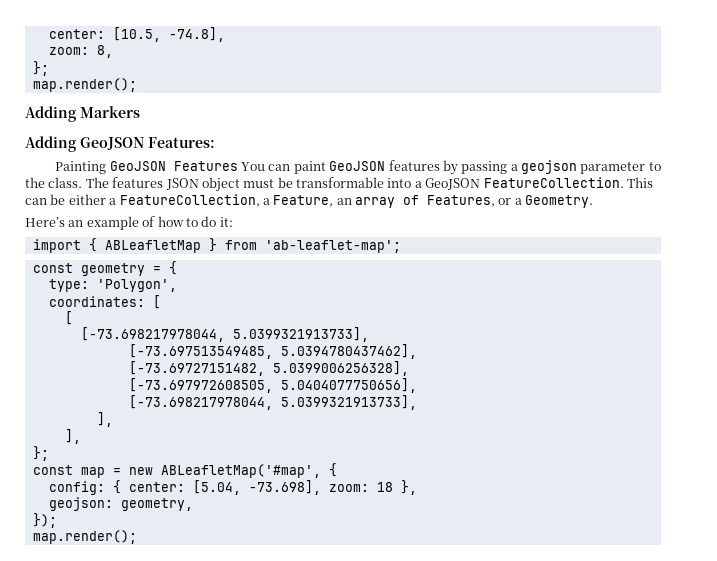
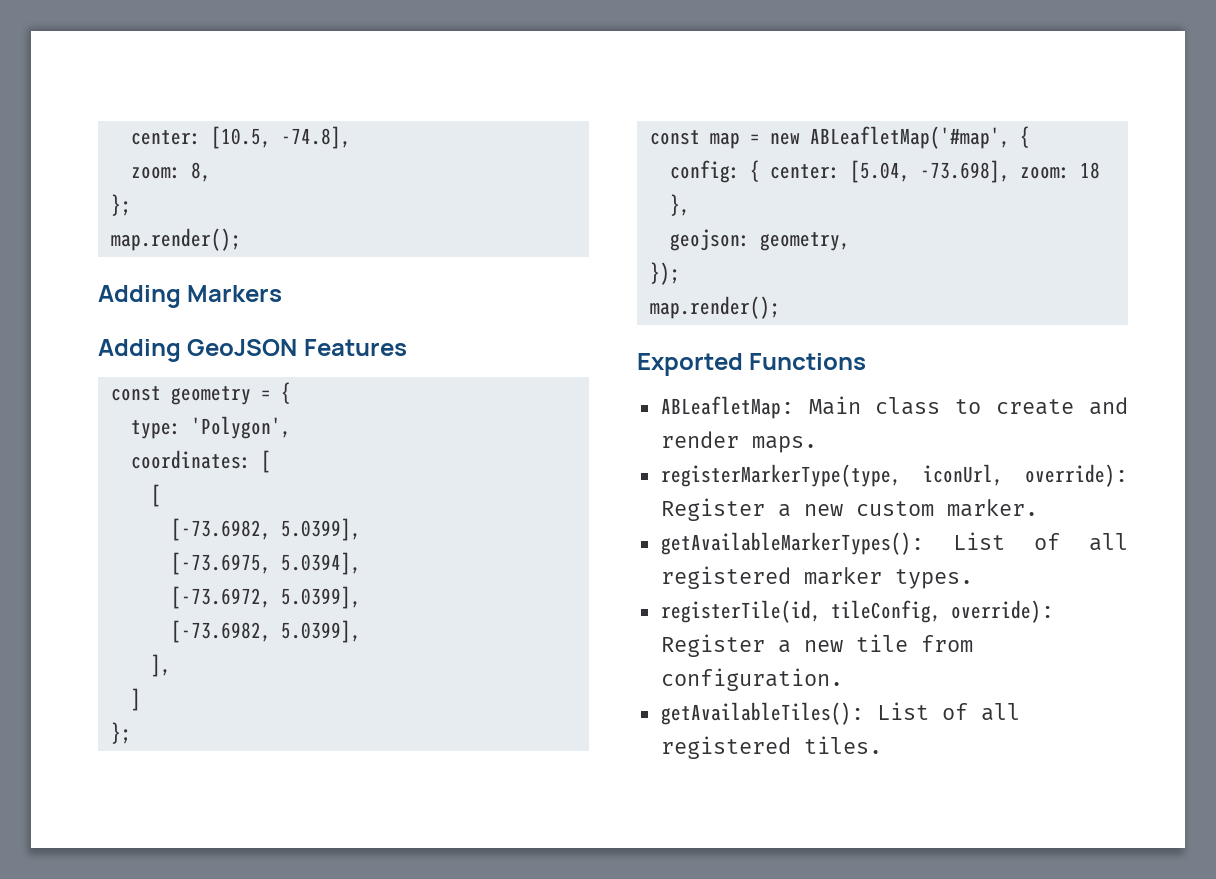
[148,137,215,148] [55,160,661,175] [25,177,653,192] [25,194,594,208] [25,216,233,230] [32,238,401,253] Features: // Painting GeoJSON Features You can paint GeoJSON features by passing a geojson parameter to the class. The features JSON object must be transformable into a GeoJSON FeatureCollection. This can be either a FeatureCollection, a Feature, an array of Features, or a Geometry. // Here’s an example of how to do it: // import { ABLeafletMap } from 'ab-leaflet-map'; -> [303,339,407,356] Features
[80,327,369,342] [128,344,417,359] [128,361,409,376] [128,378,417,393] [128,395,417,410] [96,412,113,427] [64,429,81,444] [-73.698217978044, 5.0399321913733], // [-73.697513549485, 5.0394780437462], // [-73.69727151482, 5.0399006256328], // [-73.697972608505, 5.0404077750656], // [-73.698217978044, 5.0399321913733], // ], // ], -> [170,518,361,541] [170,552,361,575] [170,586,361,609] [170,620,361,643] [150,654,171,677] [130,688,141,711] [-73.6982, 5.0399], // [-73.6975, 5.0394], // [-73.6972, 5.0399], // [-73.6982, 5.0399], // ], // ]
(137, 537) none -> [637,353,867,376] [660,396,1128,419] [660,431,817,453] [660,464,1128,487] [660,498,1038,521] [660,532,1128,555] [660,566,973,589] [660,600,1054,623] [660,634,973,657] [660,668,843,691] [660,702,1020,725] [660,736,882,759] // Exported Functions // ABLeafletMap: Main class to create and render maps. // registerMarkerType(type, iconUrl, override): Register a new custom marker. // getAvailableMarkerTypes(): List of all registered marker types. // registerTile(id, tileConfig, override): Register a new tile from configuration. // getAvailableTiles(): List of all registered tiles.

